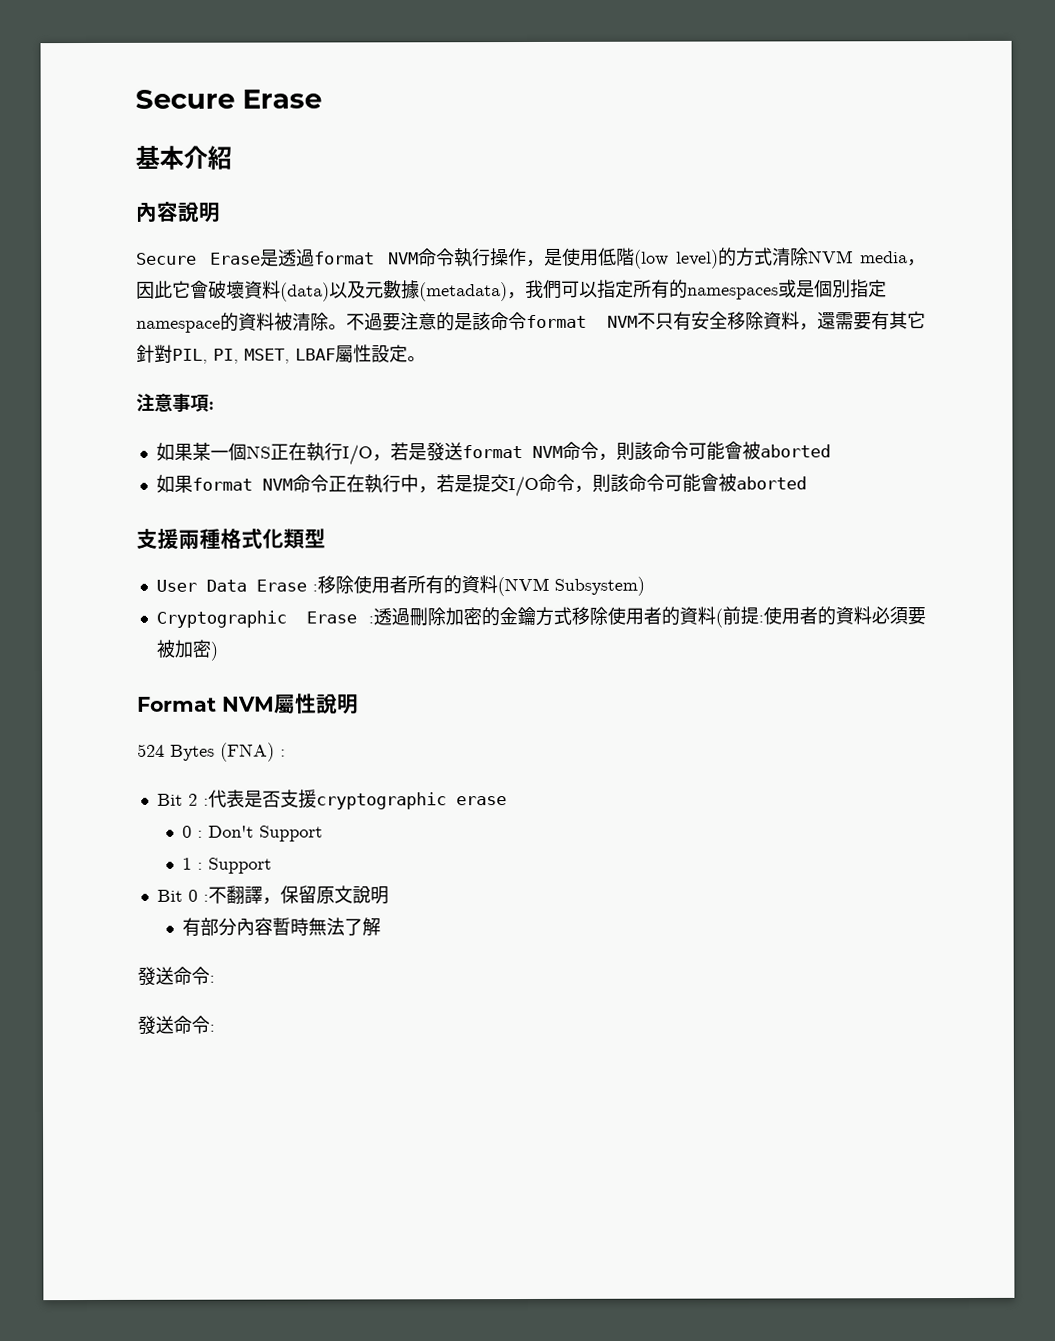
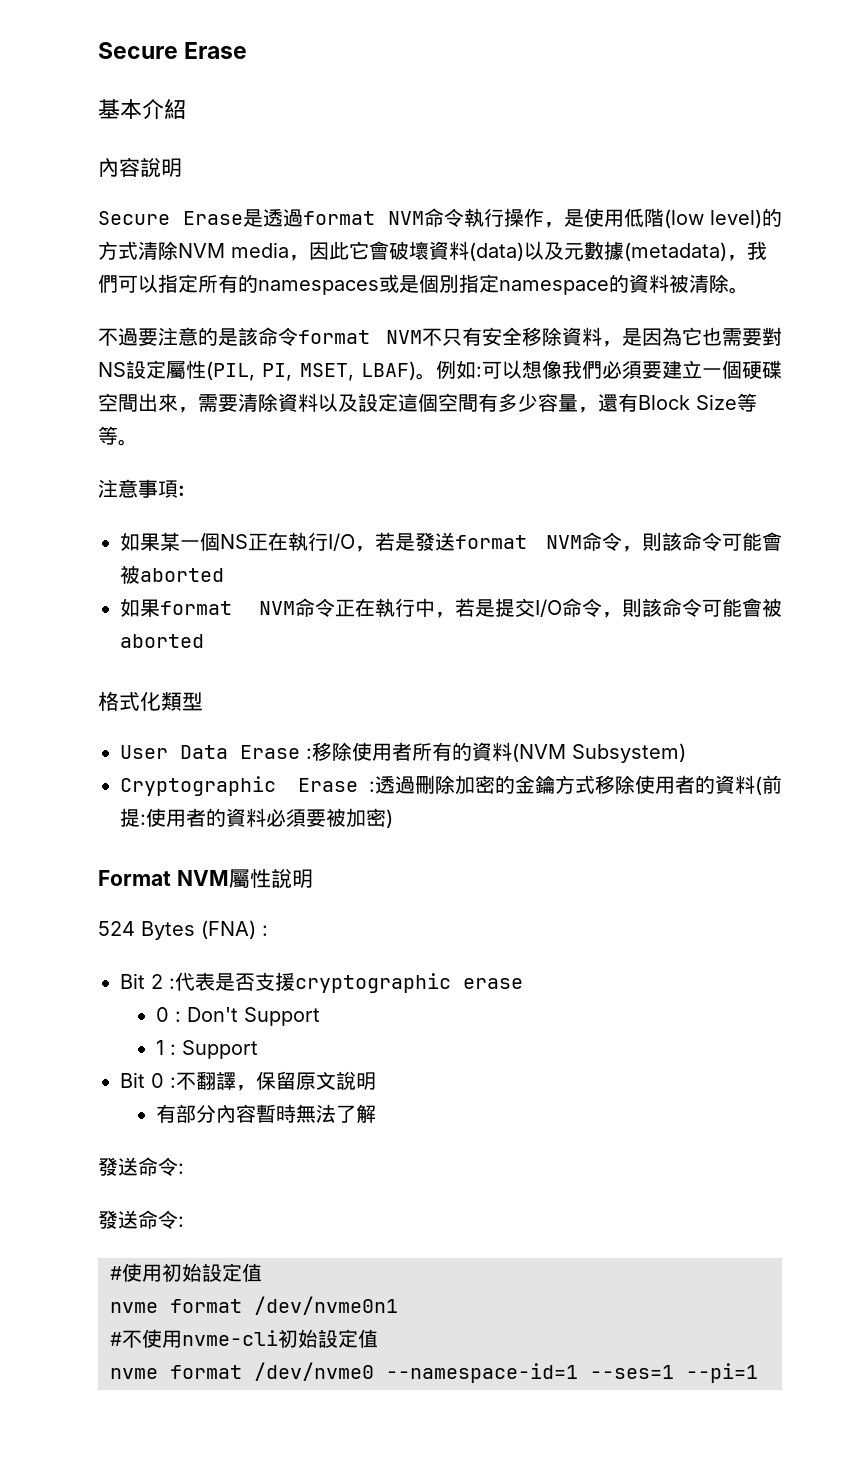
(347, 327) none -> (749, 290) //
[817,311,926,331] [136,344,408,364] 還需要有其它針對PIL, PI, MSET, LBAF屬性設定 -> [622,327,782,346] [98,360,782,381] [98,393,757,413] [98,426,118,445] 是因為它也需要對NS設定屬性(PIL, PI, MSET, LBAF)。例如:可以想像我們必須要建立一個硬碟空間出來，需要清除資料以及設定這個空間有多少容量，還有Block Size等等
[136,528,221,550] 支援兩種 -> (204, 641) none
(215, 1028) none -> [110,1263,262,1282] [110,1296,398,1315] [110,1329,378,1348] [110,1362,758,1383] // #使用初始設定值 // nvme format /dev/nvme0n1 // #不使用nvme-cli初始設定值 // nvme format /dev/nvme0 --namespace-id=1 --ses=1 --pi=1

